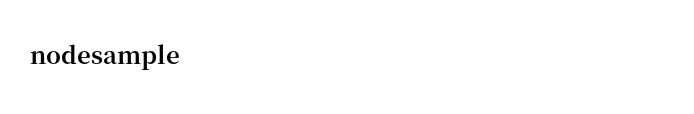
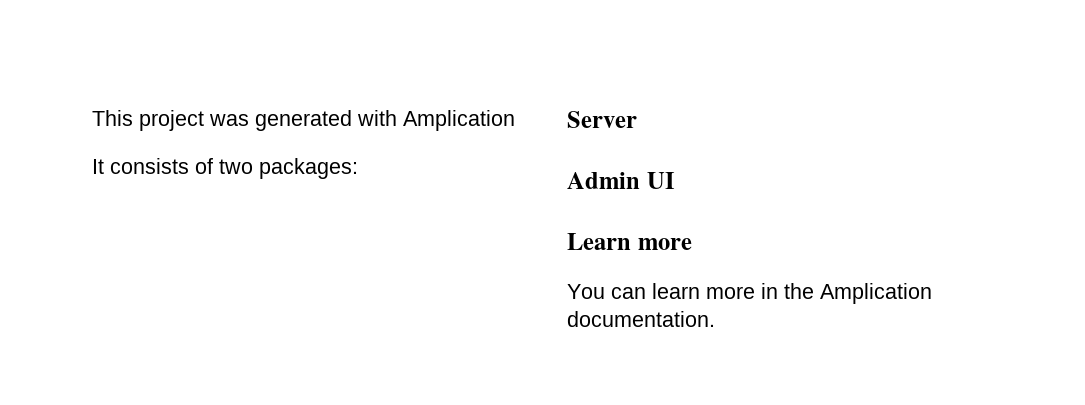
[30,44,180,70] nodesample -> [92,110,515,131] [92,158,358,179] [567,111,637,128] [567,172,675,189] [567,233,692,250] [567,283,932,304] [567,311,715,327] This project was generated with Amplication // It consists of two packages: // Server // Admin UI // Learn more // You can learn more in the Amplication documentation.

